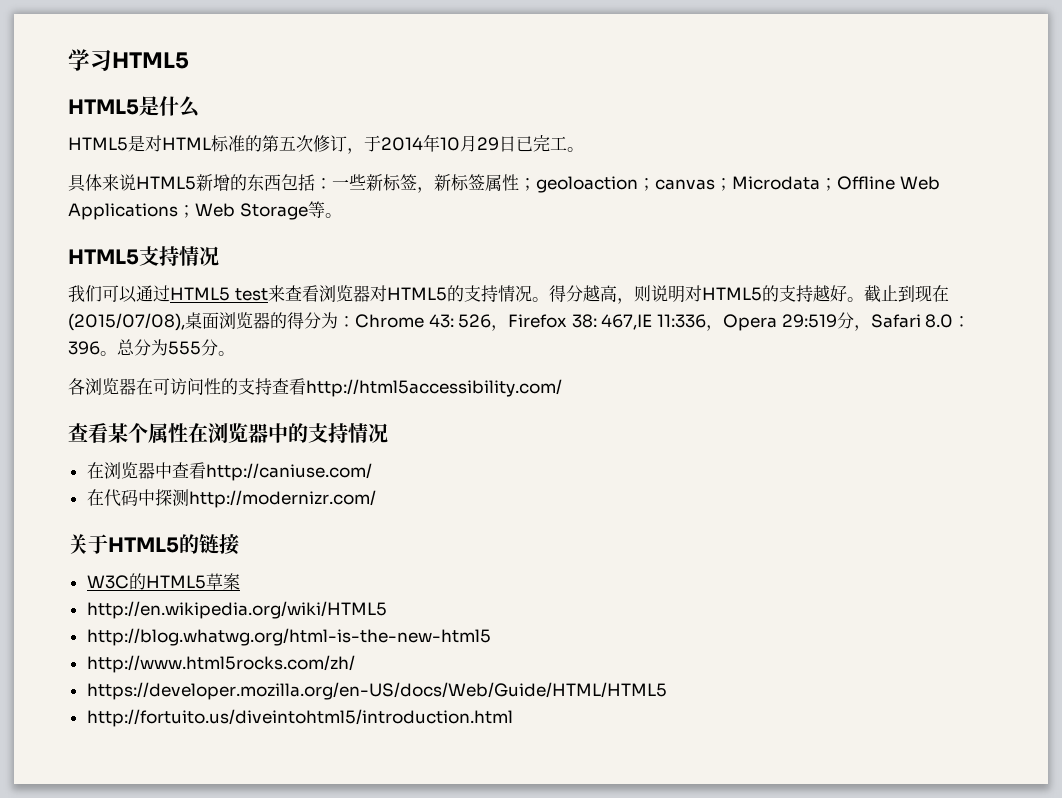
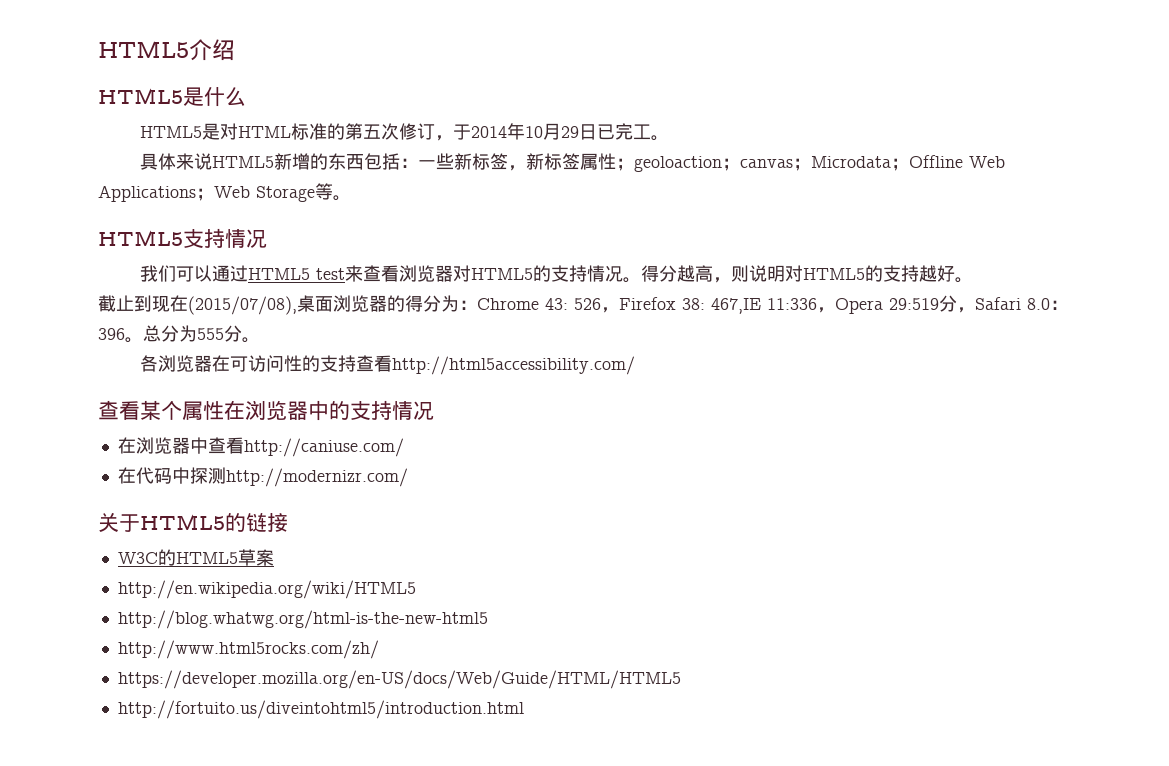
[68,49,189,71] 学习HTML5 -> [98,39,235,61] HTML5介绍
(864, 299) none -> (974, 280) //

